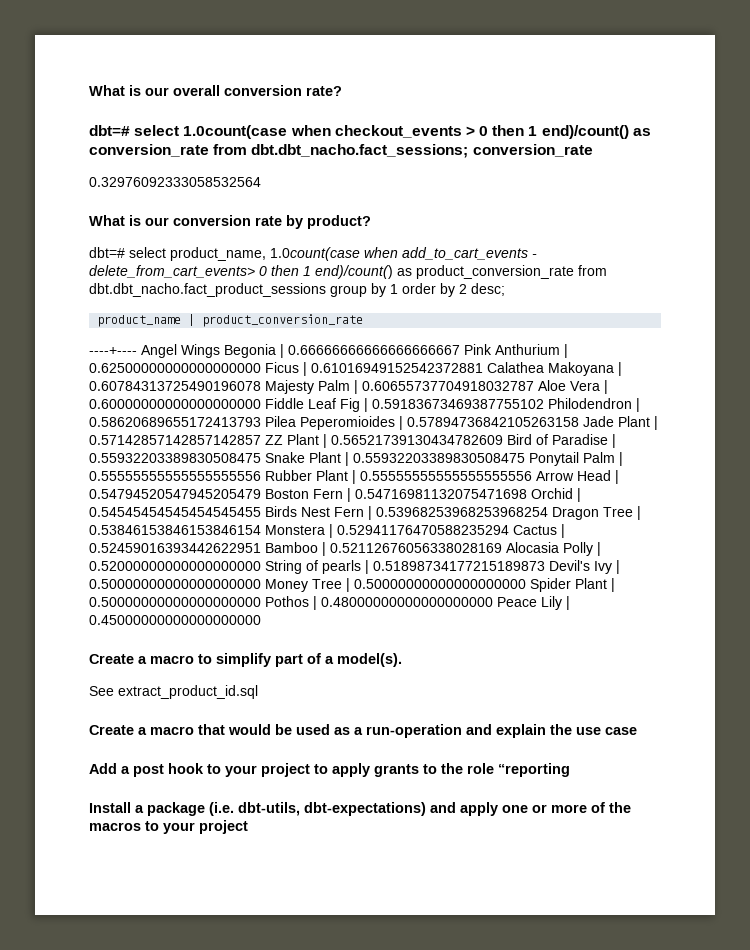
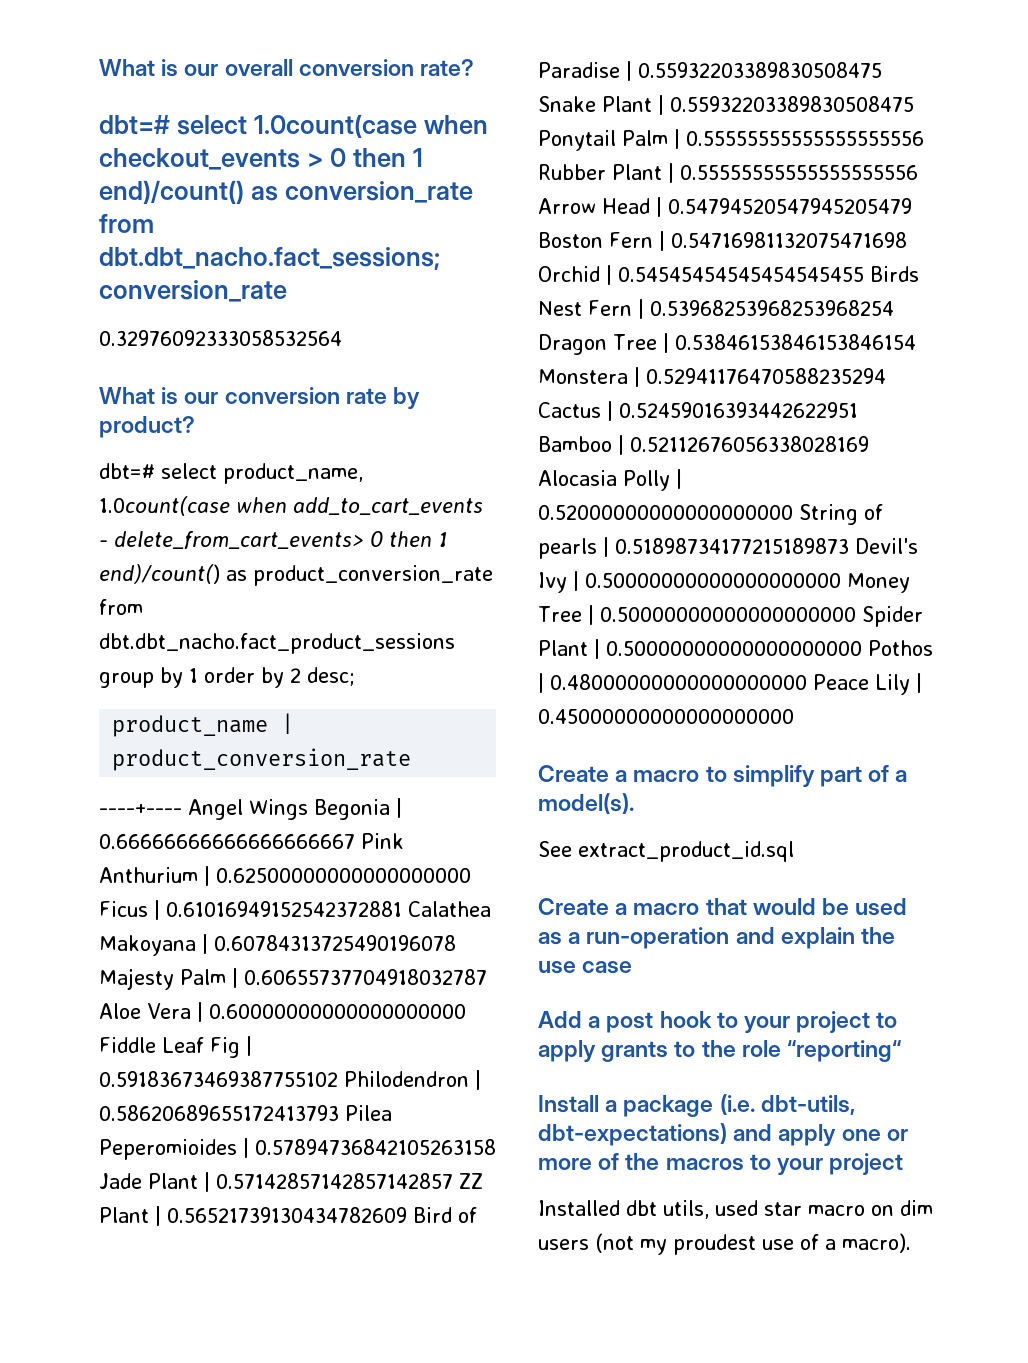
[498,763,570,777] “reporting -> [787,1040,902,1062] “reporting“
(248, 827) none -> [538,1200,933,1219] [538,1233,911,1255] // Installed dbt utils, used star macro on dim users (not my proudest use of a macro).

